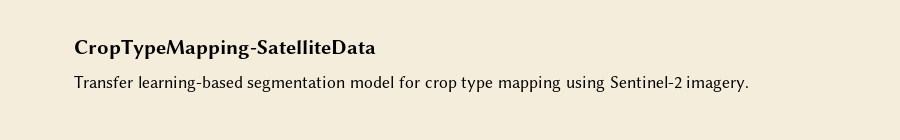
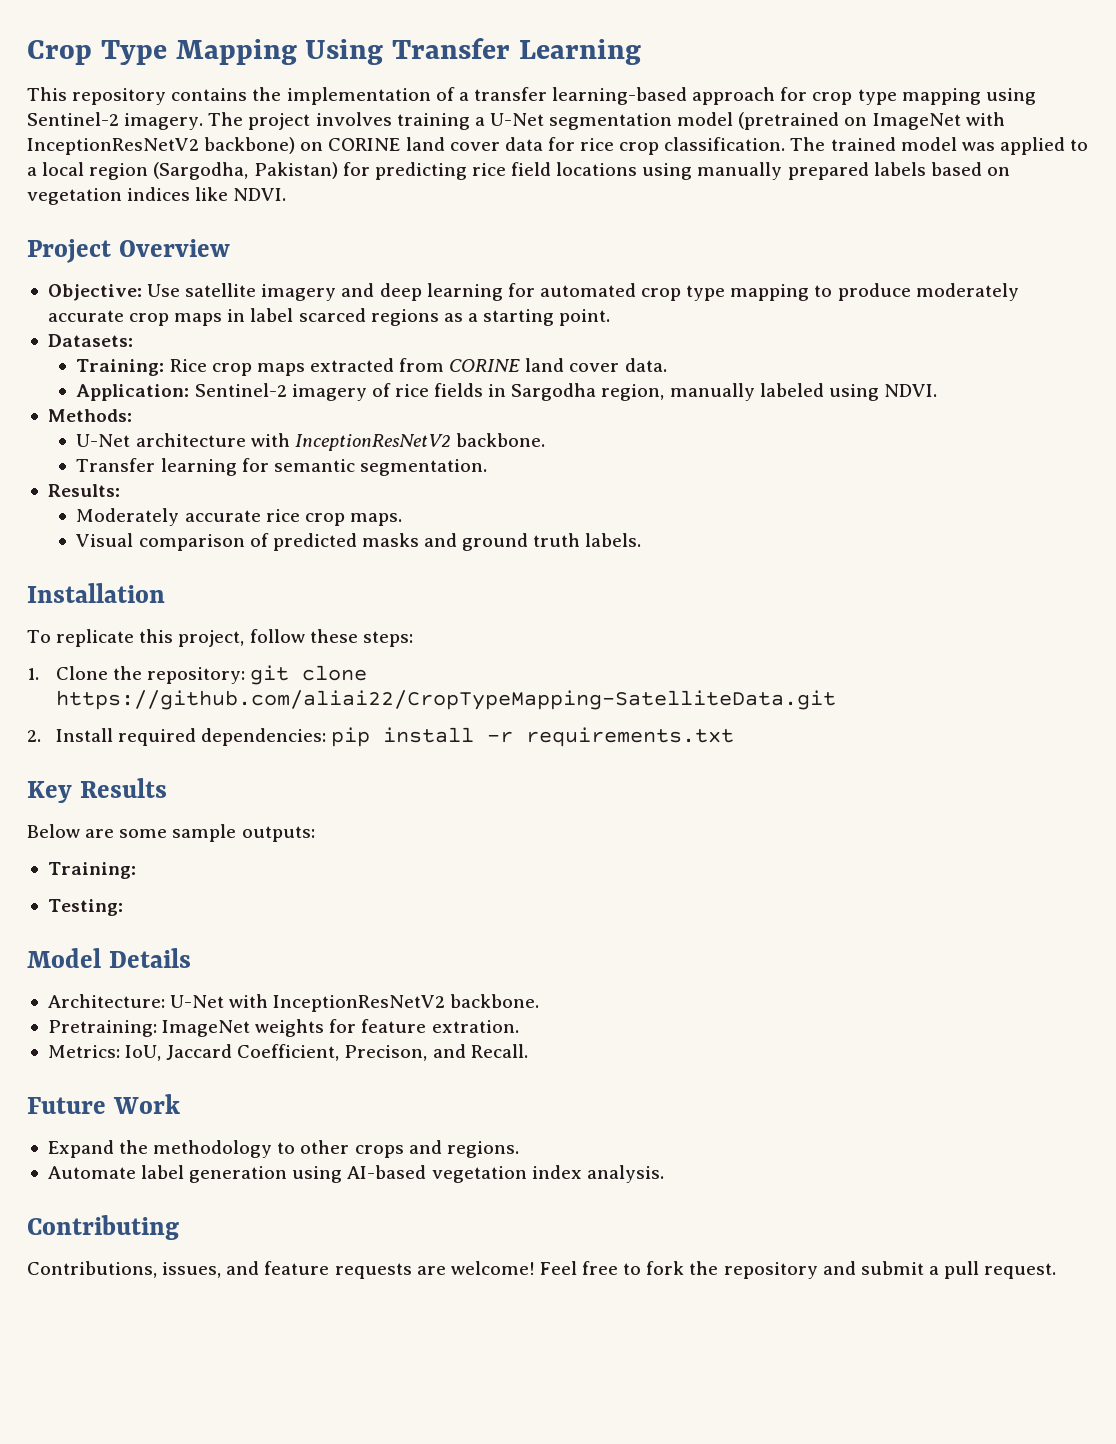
[74,39,376,59] [74,75,395,92] CropTypeMapping-SatelliteData // Transfer learning-based segmentation model -> [27,38,641,65] [27,87,776,105] Crop Type Mapping Using Transfer Learning // This repository contains the implementation of a transfer learning-based approach
(750, 84) none -> [208,112,1005,130] [27,137,1089,155] [27,162,1010,180] [27,187,287,205] [27,239,230,263] [47,283,1019,301] [47,308,611,326] [47,334,133,347] [76,358,667,376] [76,383,937,401] [47,409,132,422] [76,433,545,451] [76,458,487,476] [47,484,120,497] [76,508,402,526] [76,533,642,551] [27,583,165,603] [27,629,413,647] [27,665,367,685] [55,690,836,710] [27,727,734,747] [27,778,167,803] [27,824,315,842] [47,862,136,879] [47,899,123,916] [27,948,191,968] [47,994,540,1012] [47,1019,519,1037] [47,1044,528,1061] [27,1094,180,1114] [47,1140,519,1158] [47,1165,664,1183] [27,1215,179,1240] [27,1261,1057,1279] The project involves training a U-Net segmentation model (pretrained on ImageNet with InceptionResNetV2 backbone) on CORINE land cover data for rice crop classification. The trained model was applied to a local region (Sargodha, Pakistan) for predicting rice field locations using manually prepared labels based on vegetation indices like NDVI. // Project Overview // Objective: Use satellite imagery and deep learning for automated crop type mapping to produce moderately accurate crop maps in label scarced regions as a starting point. // Datasets: // Training: Rice crop maps extracted from CORINE land cover data. // Application: Sentinel-2 imagery of rice fields in Sargodha region, manually labeled using NDVI. // Methods: // U-Net architecture with InceptionResNetV2 backbone. // Transfer learning for semantic segmentation. // Results: // Moderately accurate rice crop maps. // Visual comparison of predicted masks and ground truth labels. // Installation // To replicate this project, follow these steps: // 1. Clone the repository: git clone https://github.com/aliai22/CropTypeMapping-SatelliteData.git // 2. Install required dependencies: pip install -r requirements.txt // Key Results // Below are some sample outputs: // Training: // Testing: // Model Details // Architecture: U-Net with InceptionResNetV2 backbone. // Pretraining: ImageNet weights for feature extration. // Metrics: IoU, Jaccard Coefficient, Precison, and Recall. // Future Work // Expand the methodology to other crops and regions. // Automate label generation using AI-based vegetation index analysis. // Contributing // Contributions, issues, and feature requests are welcome! Feel free to fork the repository and submit a pull request.

